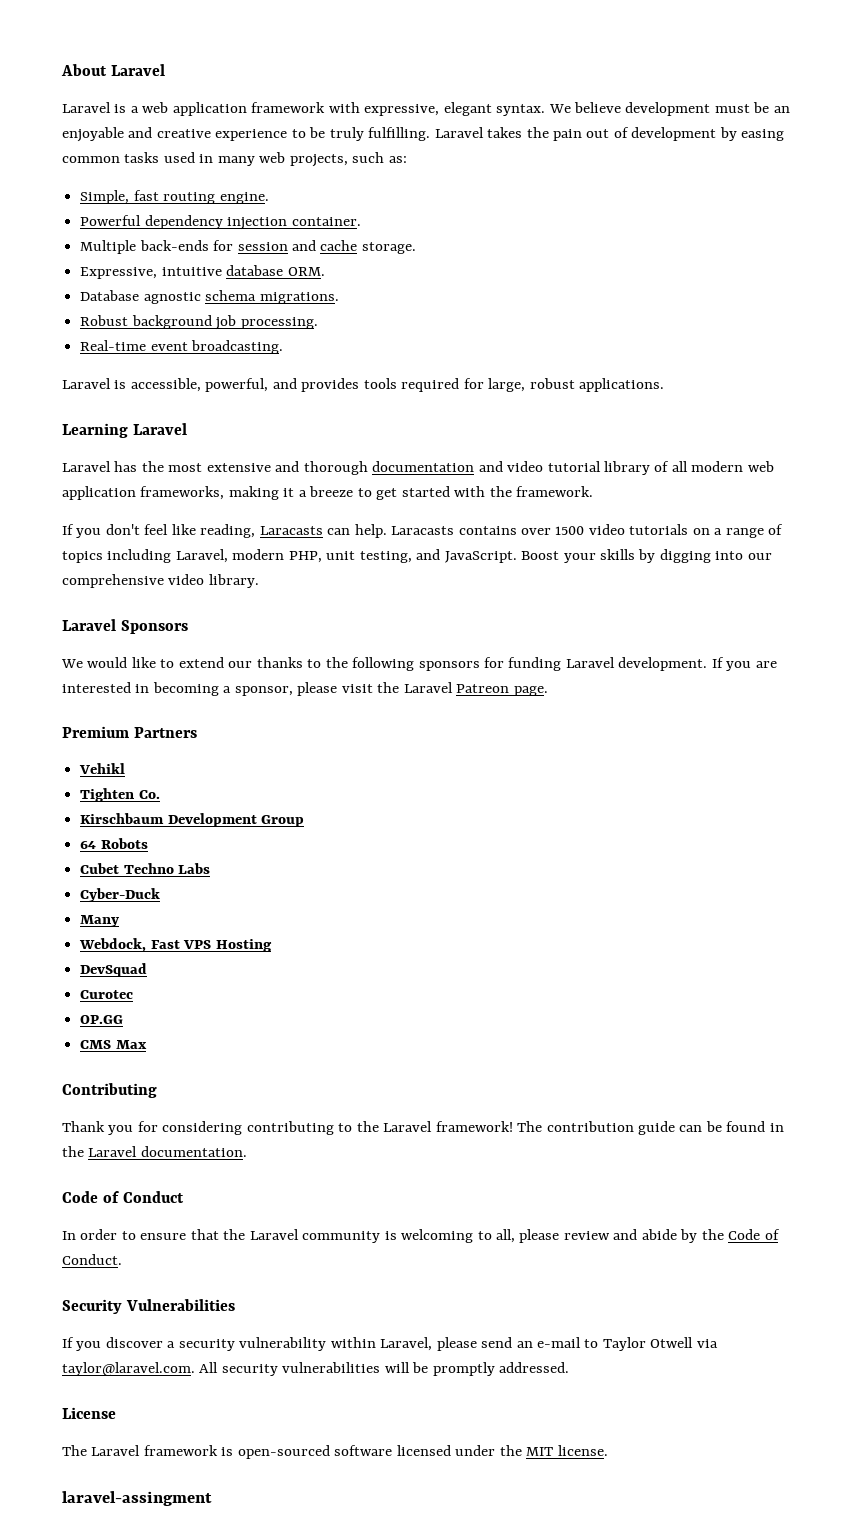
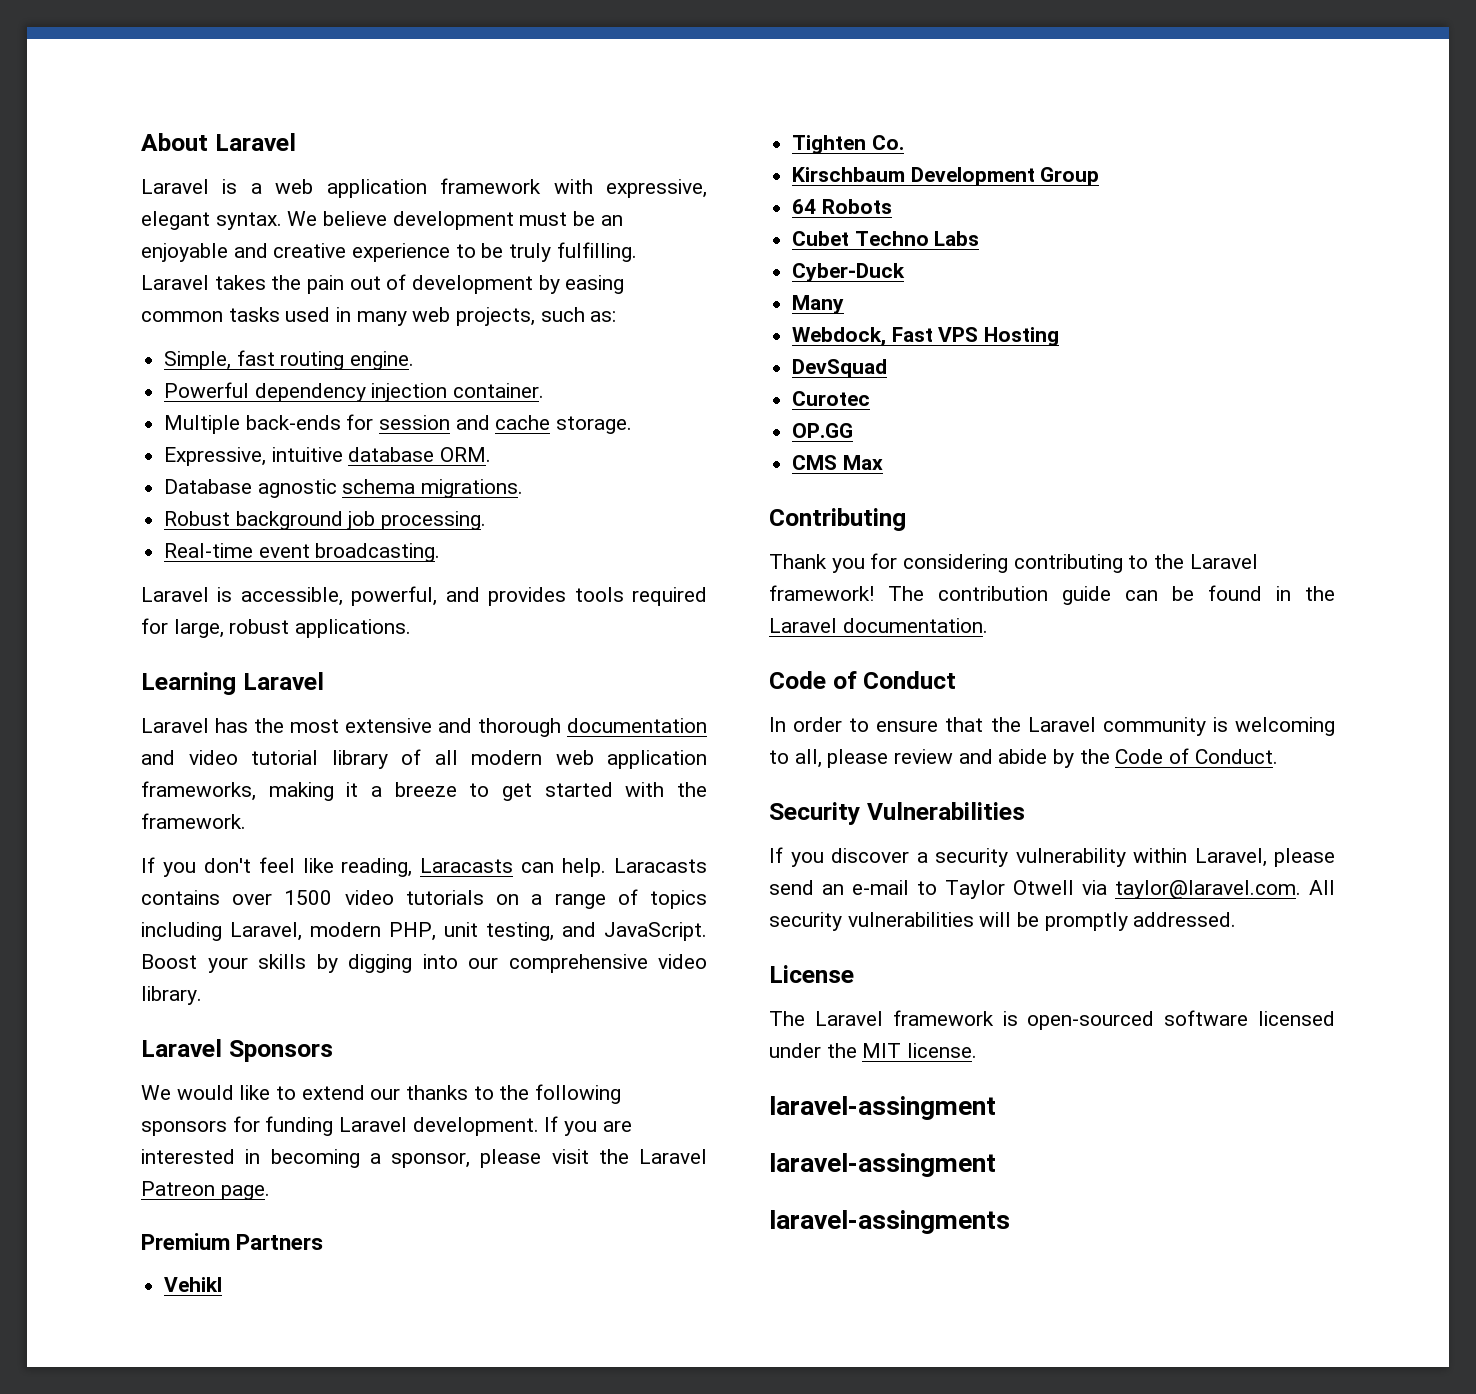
(212, 1498) none -> [769,1153,996,1177] [769,1210,1010,1234] // laravel-assingment // laravel-assingments

